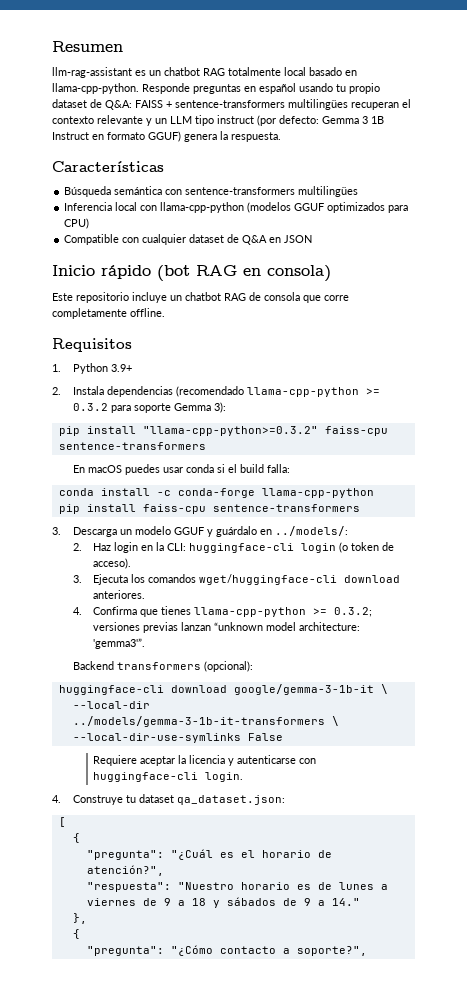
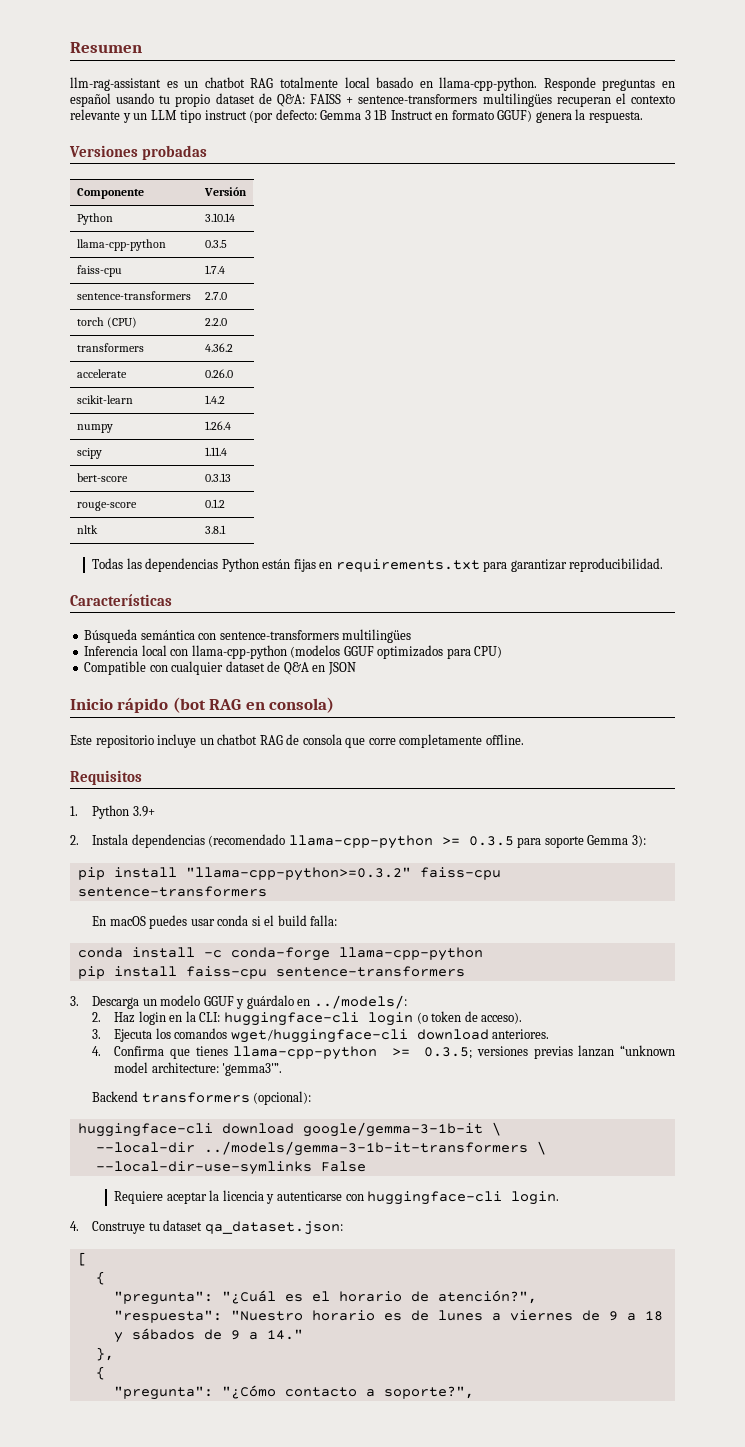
(281, 137) none -> [69,145,208,160] [76,188,144,199] [203,187,247,196] [76,213,113,225] [204,213,235,222] [76,239,166,251] [204,240,227,248] [76,265,122,277] [204,265,225,274] [76,291,191,300] [204,292,227,300] [76,317,137,328] [204,318,227,326] [76,343,144,352] [204,343,233,352] [76,369,127,378] [204,369,233,378] [76,395,133,404] [204,395,225,404] [76,424,113,433] [204,421,231,430] [76,448,102,459] [204,447,227,456] [76,473,128,482] [204,473,231,482] [76,501,137,511] [204,499,225,508] [76,525,98,534] [204,525,226,534] [92,558,664,572] // Versiones probadas // Componente | Versión // Python | 3.10.14 // llama-cpp-python | 0.3.5 // faiss-cpu | 1.7.4 // sentence-transformers | 2.7.0 // torch (CPU) | 2.2.0 // transformers | 4.36.2 // accelerate | 0.26.0 // scikit-learn | 1.4.2 // numpy | 1.26.4 // scipy | 1.11.4 // bert-score | 0.3.13 // rouge-score | 0.1.2 // nltk | 3.8.1 // Todas las dependencias Python están fijas en requirements.txt para garantizar reproducibilidad.
[72,403,108,411] 0.3.2 -> [468,836,514,846] 0.3.5
[334,607,373,617] 0.3.2; -> [424,1047,473,1059] 0.3.5;

